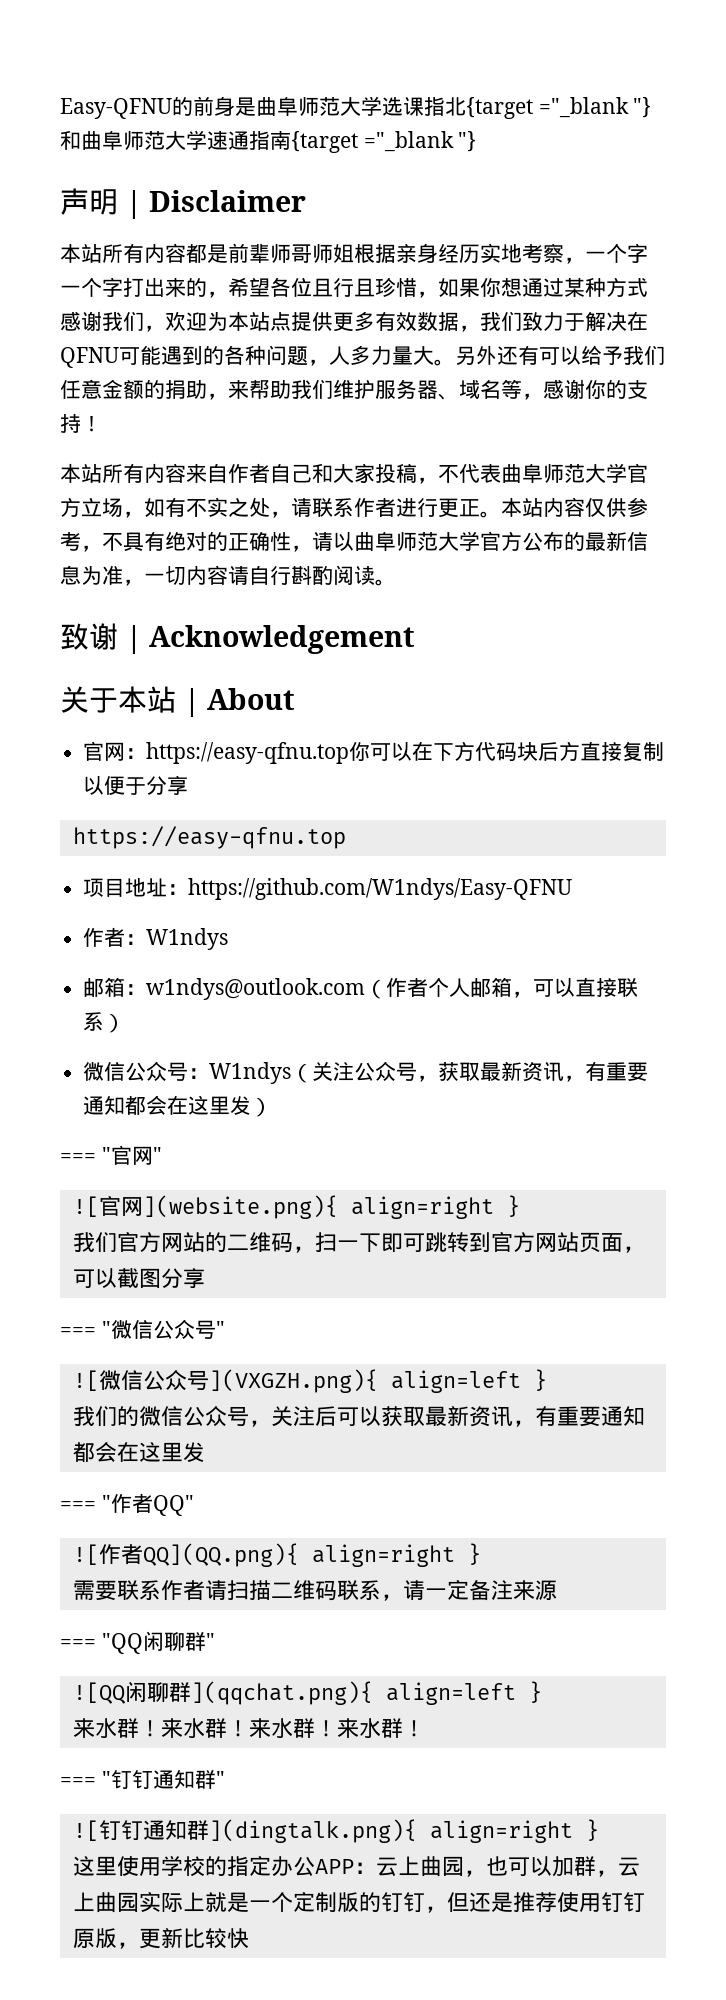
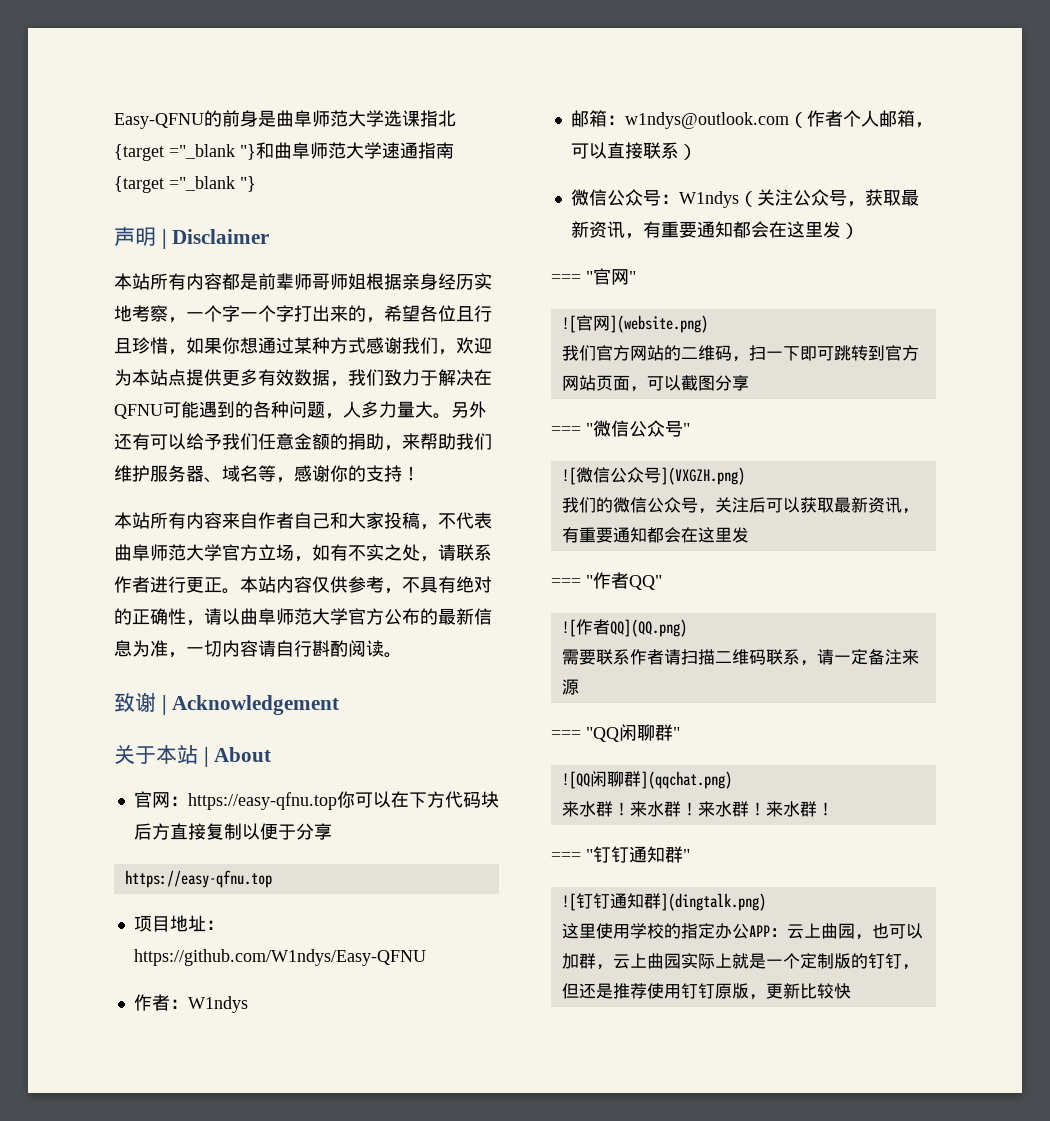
[142,1195,520,1219] ](website.png){ align=right } -> [609,315,708,333] ](website.png)
[208,1369,547,1393] ](VXGZH.png){ align=left } -> [660,467,745,485] ](VXGZH.png)
[142,1543,481,1567] QQ](QQ.png){ align=right } -> [609,619,687,637] QQ](QQ.png)
[190,1681,542,1705] ](qqchat.png){ align=left } -> [640,771,732,789] ](qqchat.png)
[208,1819,599,1843] ](dingtalk.png){ align=right } -> [660,893,766,911] ](dingtalk.png)

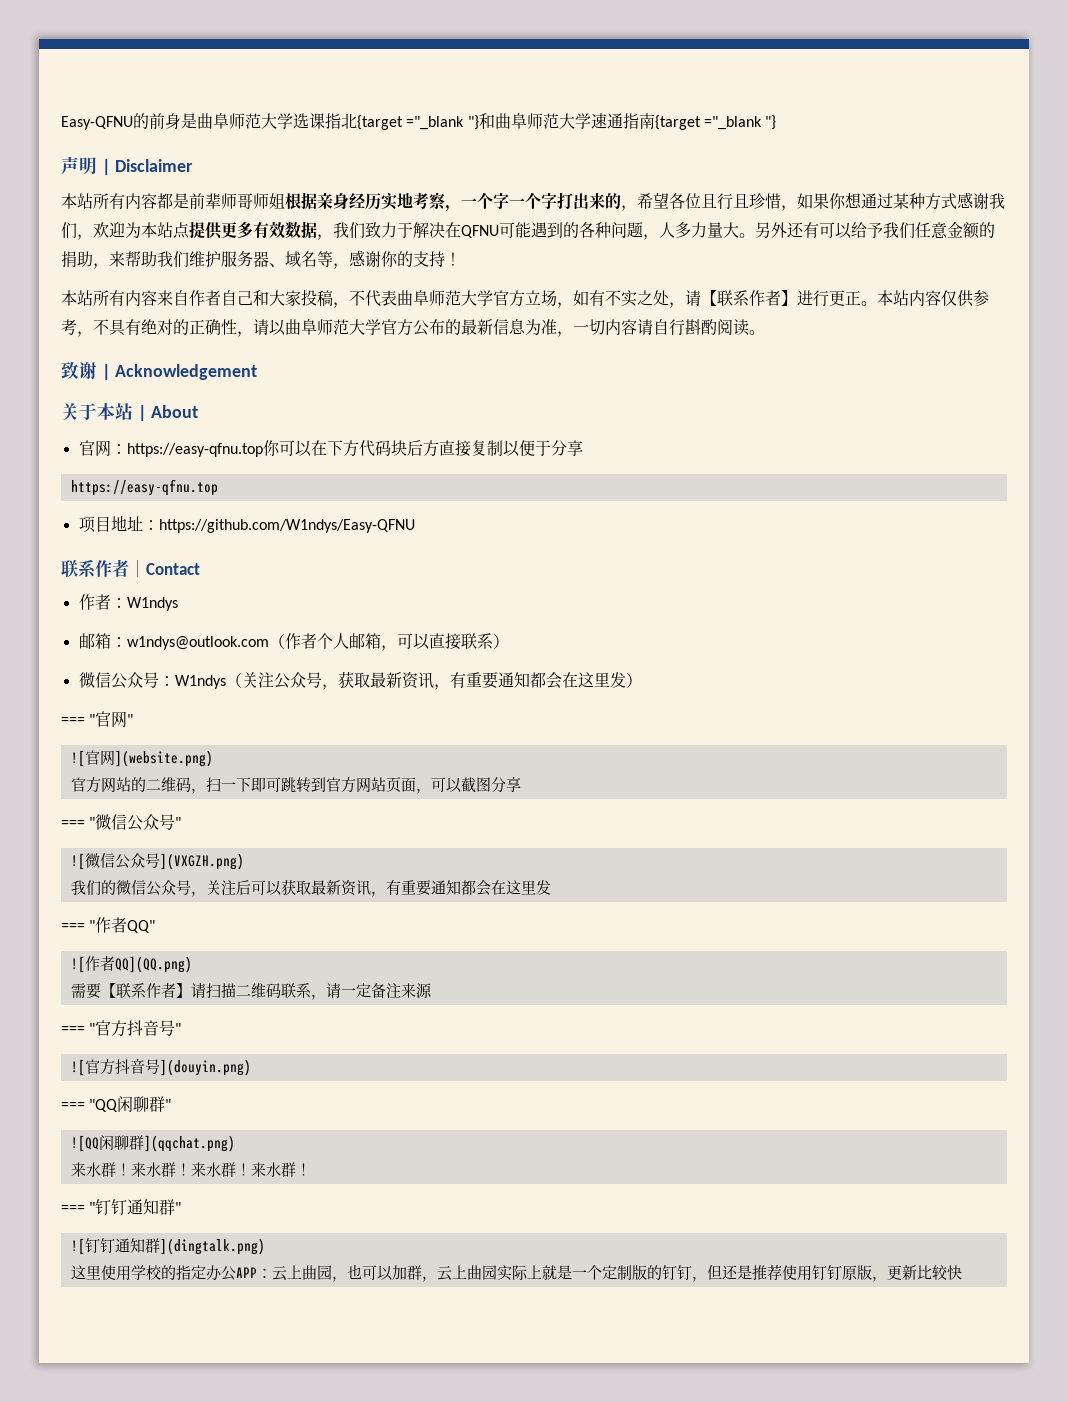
[456,544,492,561] [114,576,150,593] 联系作者 -> [701,290,797,306] 【联系作者】
(426, 957) none -> [61,559,200,578] // 联系作者｜Contact
[561,345,596,361] 我们 -> (213, 758) none
[595,649,664,665] 联系作者 -> [100,982,191,998] 【联系作者】
(579, 687) none -> [61,1020,182,1037] [70,1058,251,1076] // === "官方抖音号" // ![官方抖音号](douyin.png)

